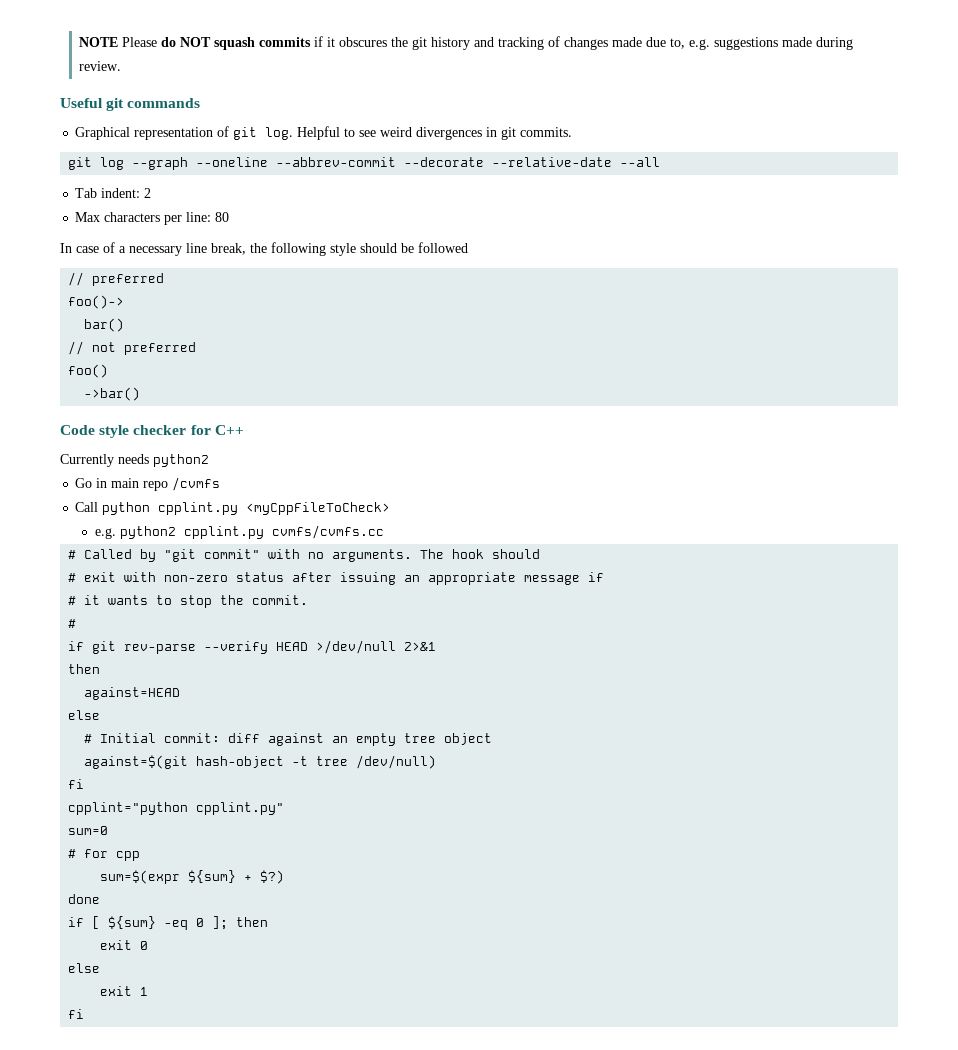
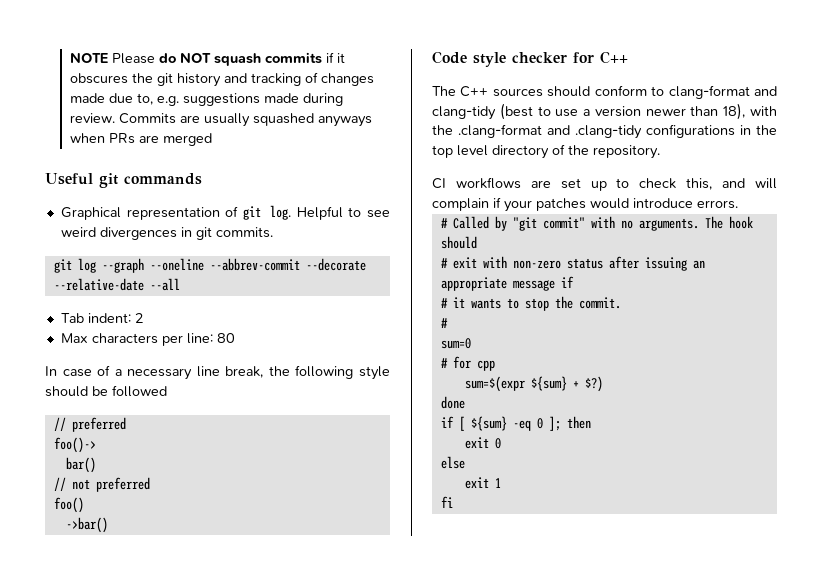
(122, 66) none -> [118,113,372,127] [69,133,212,146] Commits are usually squashed anyways when PRs are merged
[60,454,209,467] [75,477,221,491] [75,502,391,515] [94,525,384,539] Currently needs python2 // Go in main repo /cvmfs // Call python cpplint.py <myCppFileToCheck> // e.g. python2 cpplint.py cvmfs/cvmfs.cc -> [432,85,777,99] [432,103,777,120] [432,124,777,139] [432,144,660,159] [432,177,777,191] [432,197,738,212] The C++ sources should conform to clang-format and clang-tidy (best to use a version newer than 18), with the .clang-format and .clang-tidy configurations in the top level directory of the repository. // CI workflows are set up to check this, and will complain if your patches would introduce errors.
[68,640,437,654] [68,664,101,674] [84,687,181,700] [68,710,101,720] [84,733,493,746] [84,755,437,769] [68,779,85,789] [68,802,285,815] // if git rev-parse --verify HEAD >/dev/null 2>&1 // then // against=HEAD // else // # Initial commit: diff against an empty tree object // against=$(git hash-object -t tree /dev/null) // fi // cpplint="python cpplint.py" -> (448, 323) none

